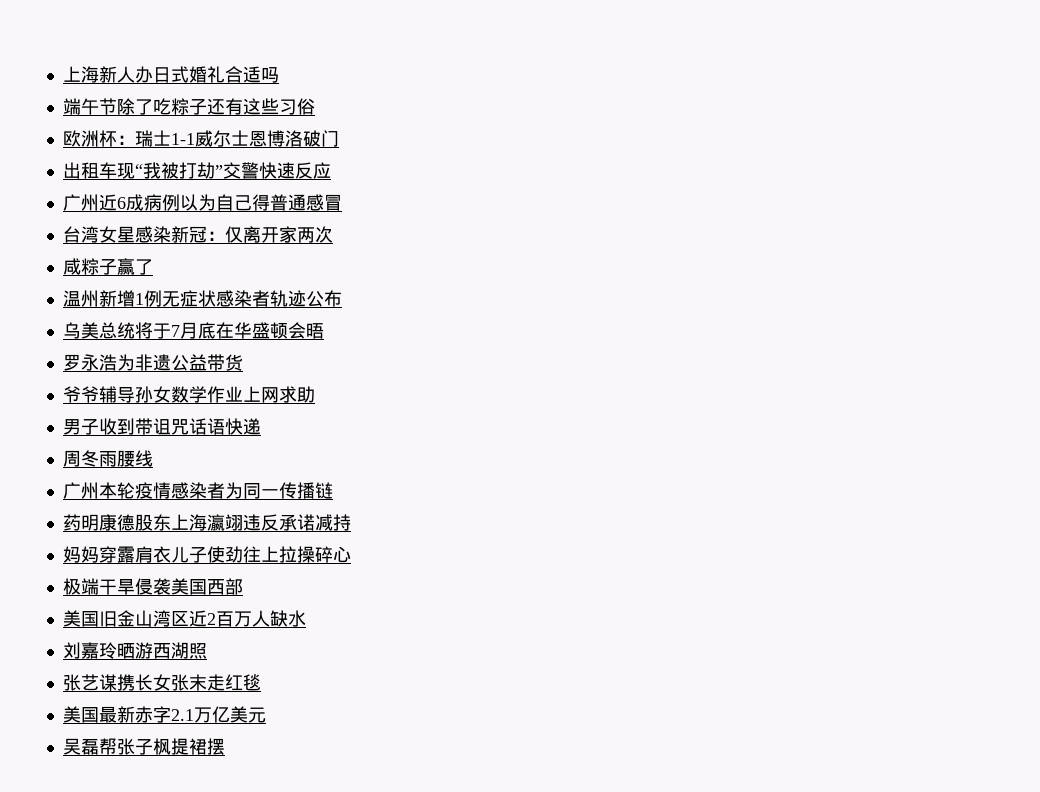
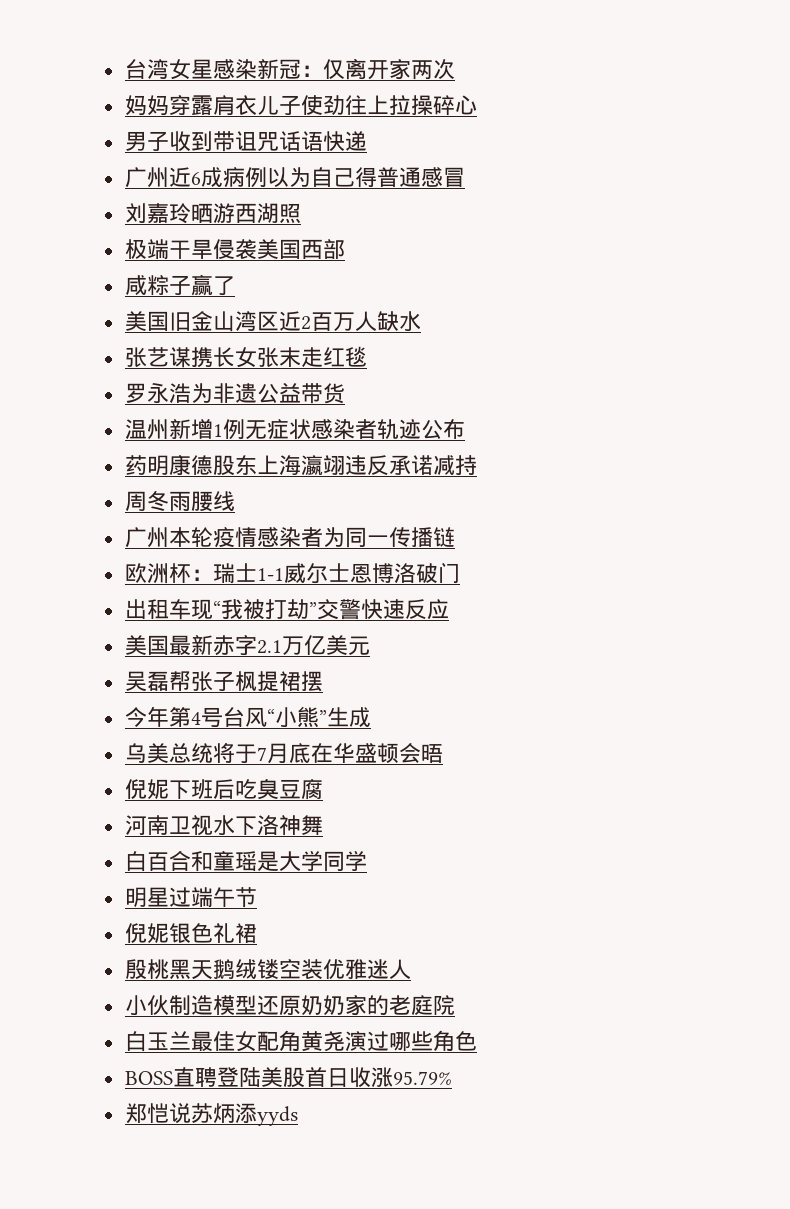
[62,66,279,83] [62,98,315,115] 上海新人办日式婚礼合适吗 // 端午节除了吃粽子还有这些习俗 -> [124,58,455,80] [124,95,477,116] [124,131,367,152] [124,166,465,188] [124,203,301,224] [124,239,345,260] [124,274,235,296] [124,311,421,332] [124,346,367,368] [124,382,345,404] [124,419,465,440] [124,455,477,476] [124,490,235,512] [124,527,455,548] 台湾女星感染新冠：仅离开家两次 // 妈妈穿露肩衣儿子使劲往上拉操碎心 // 男子收到带诅咒话语快递 // 广州近6成病例以为自己得普通感冒 // 刘嘉玲晒游西湖照 // 极端干旱侵袭美国西部 // 咸粽子赢了 // 美国旧金山湾区近2百万人缺水 // 张艺谋携长女张末走红毯 // 罗永浩为非遗公益带货 // 温州新增1例无症状感染者轨迹公布 // 药明康德股东上海瀛翊违反承诺减持 // 周冬雨腰线 // 广州本轮疫情感染者为同一传播链
[62,194,342,211] [62,226,333,243] [62,258,153,275] [62,290,342,307] [62,322,324,339] [62,354,243,371] [62,386,315,403] [62,418,261,435] [62,450,153,467] [62,482,333,499] [62,514,351,531] [62,546,351,563] [62,578,243,595] [62,610,306,627] [62,642,207,659] [62,674,261,691] // 广州近6成病例以为自己得普通感冒 // 台湾女星感染新冠：仅离开家两次 // 咸粽子赢了 // 温州新增1例无症状感染者轨迹公布 // 乌美总统将于7月底在华盛顿会晤 // 罗永浩为非遗公益带货 // 爷爷辅导孙女数学作业上网求助 // 男子收到带诅咒话语快递 // 周冬雨腰线 // 广州本轮疫情感染者为同一传播链 // 药明康德股东上海瀛翊违反承诺减持 // 妈妈穿露肩衣儿子使劲往上拉操碎心 // 极端干旱侵袭美国西部 // 美国旧金山湾区近2百万人缺水 // 刘嘉玲晒游西湖照 // 张艺谋携长女张末走红毯 -> (449, 609) none
(225, 746) none -> [124,706,371,728] [124,742,443,764] [124,778,323,800] [124,815,323,836] [124,850,367,872] [124,887,257,908] [124,923,257,944] [124,959,411,980] [124,995,455,1016] [124,1030,477,1052] [124,1067,452,1088] [124,1103,298,1126] // 今年第4号台风“小熊”生成 // 乌美总统将于7月底在华盛顿会晤 // 倪妮下班后吃臭豆腐 // 河南卫视水下洛神舞 // 白百合和童瑶是大学同学 // 明星过端午节 // 倪妮银色礼裙 // 殷桃黑天鹅绒镂空装优雅迷人 // 小伙制造模型还原奶奶家的老庭院 // 白玉兰最佳女配角黄尧演过哪些角色 // BOSS直聘登陆美股首日收涨95.79% // 郑恺说苏炳添yyds

